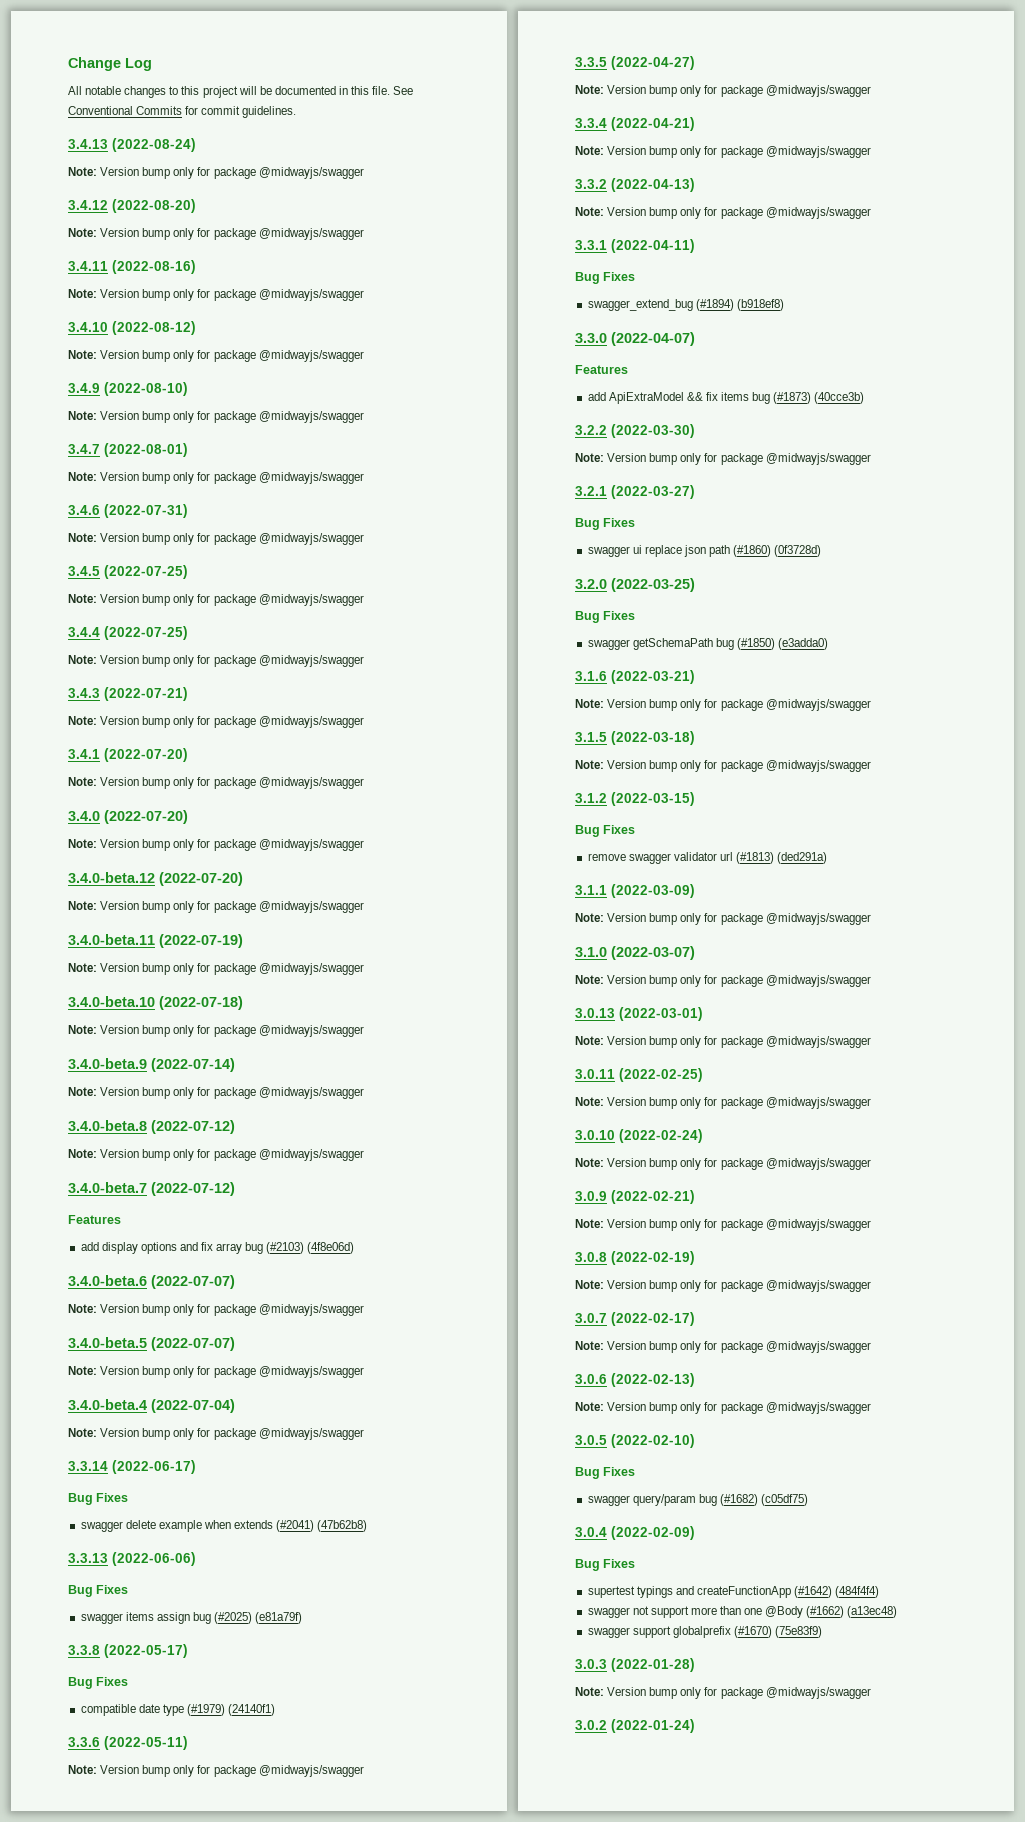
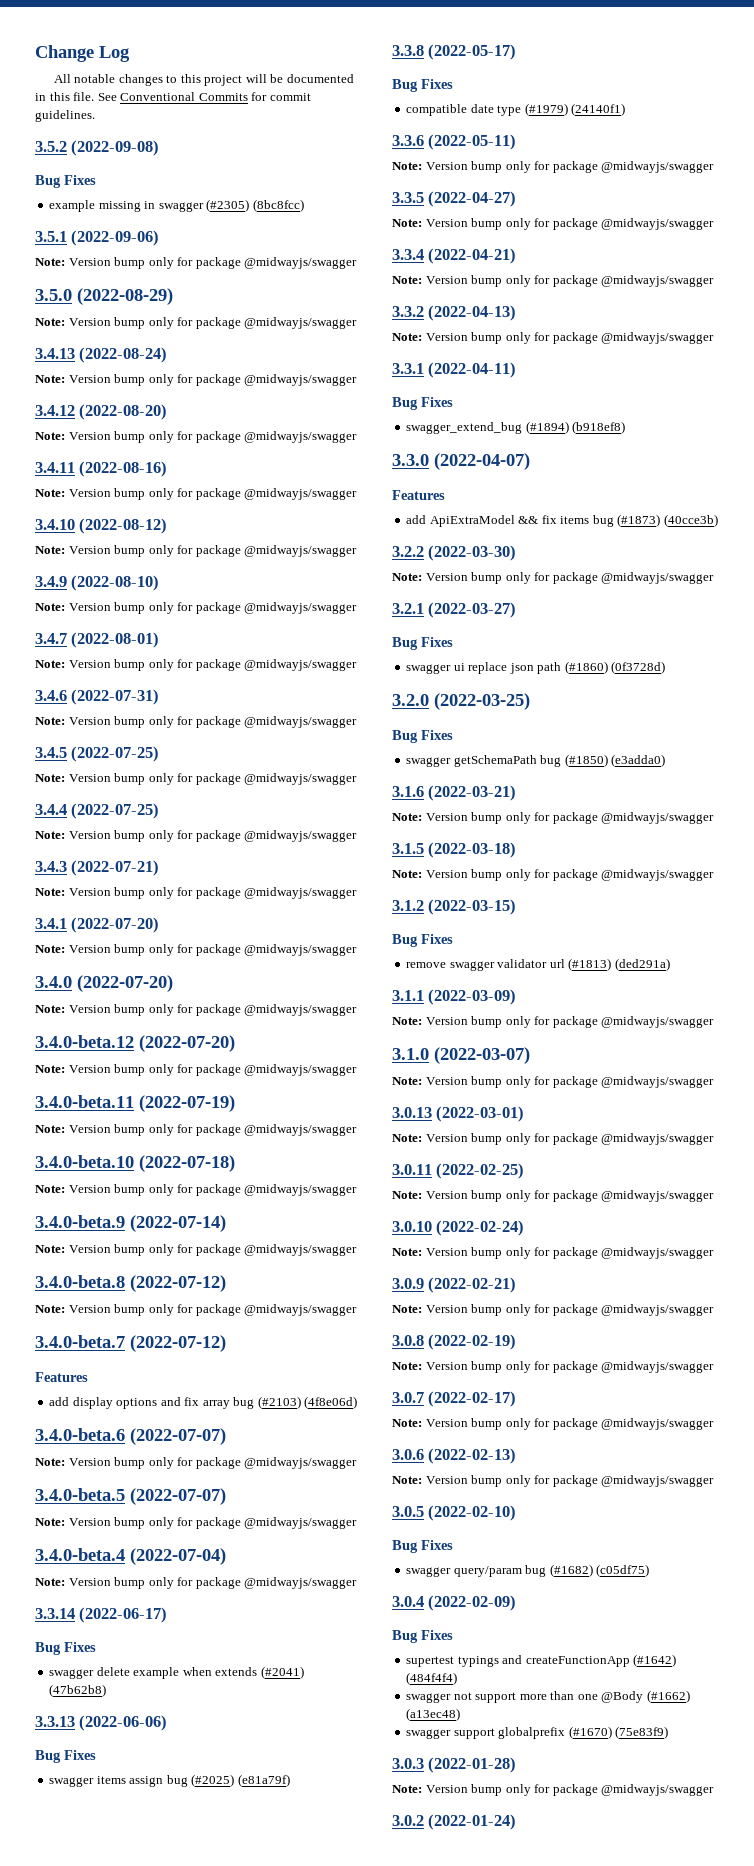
(297, 112) none -> [35,140,160,156] [35,175,96,188] [49,199,304,212] [35,230,160,246] [35,257,358,269] [35,288,173,305] [35,317,358,329] // 3.5.2 (2022-09-08) // Bug Fixes // example missing in swagger (#2305) (8bc8fcc) // 3.5.1 (2022-09-06) // Note: Version bump only for package @midwayjs/swagger // 3.5.0 (2022-08-29) // Note: Version bump only for package @midwayjs/swagger

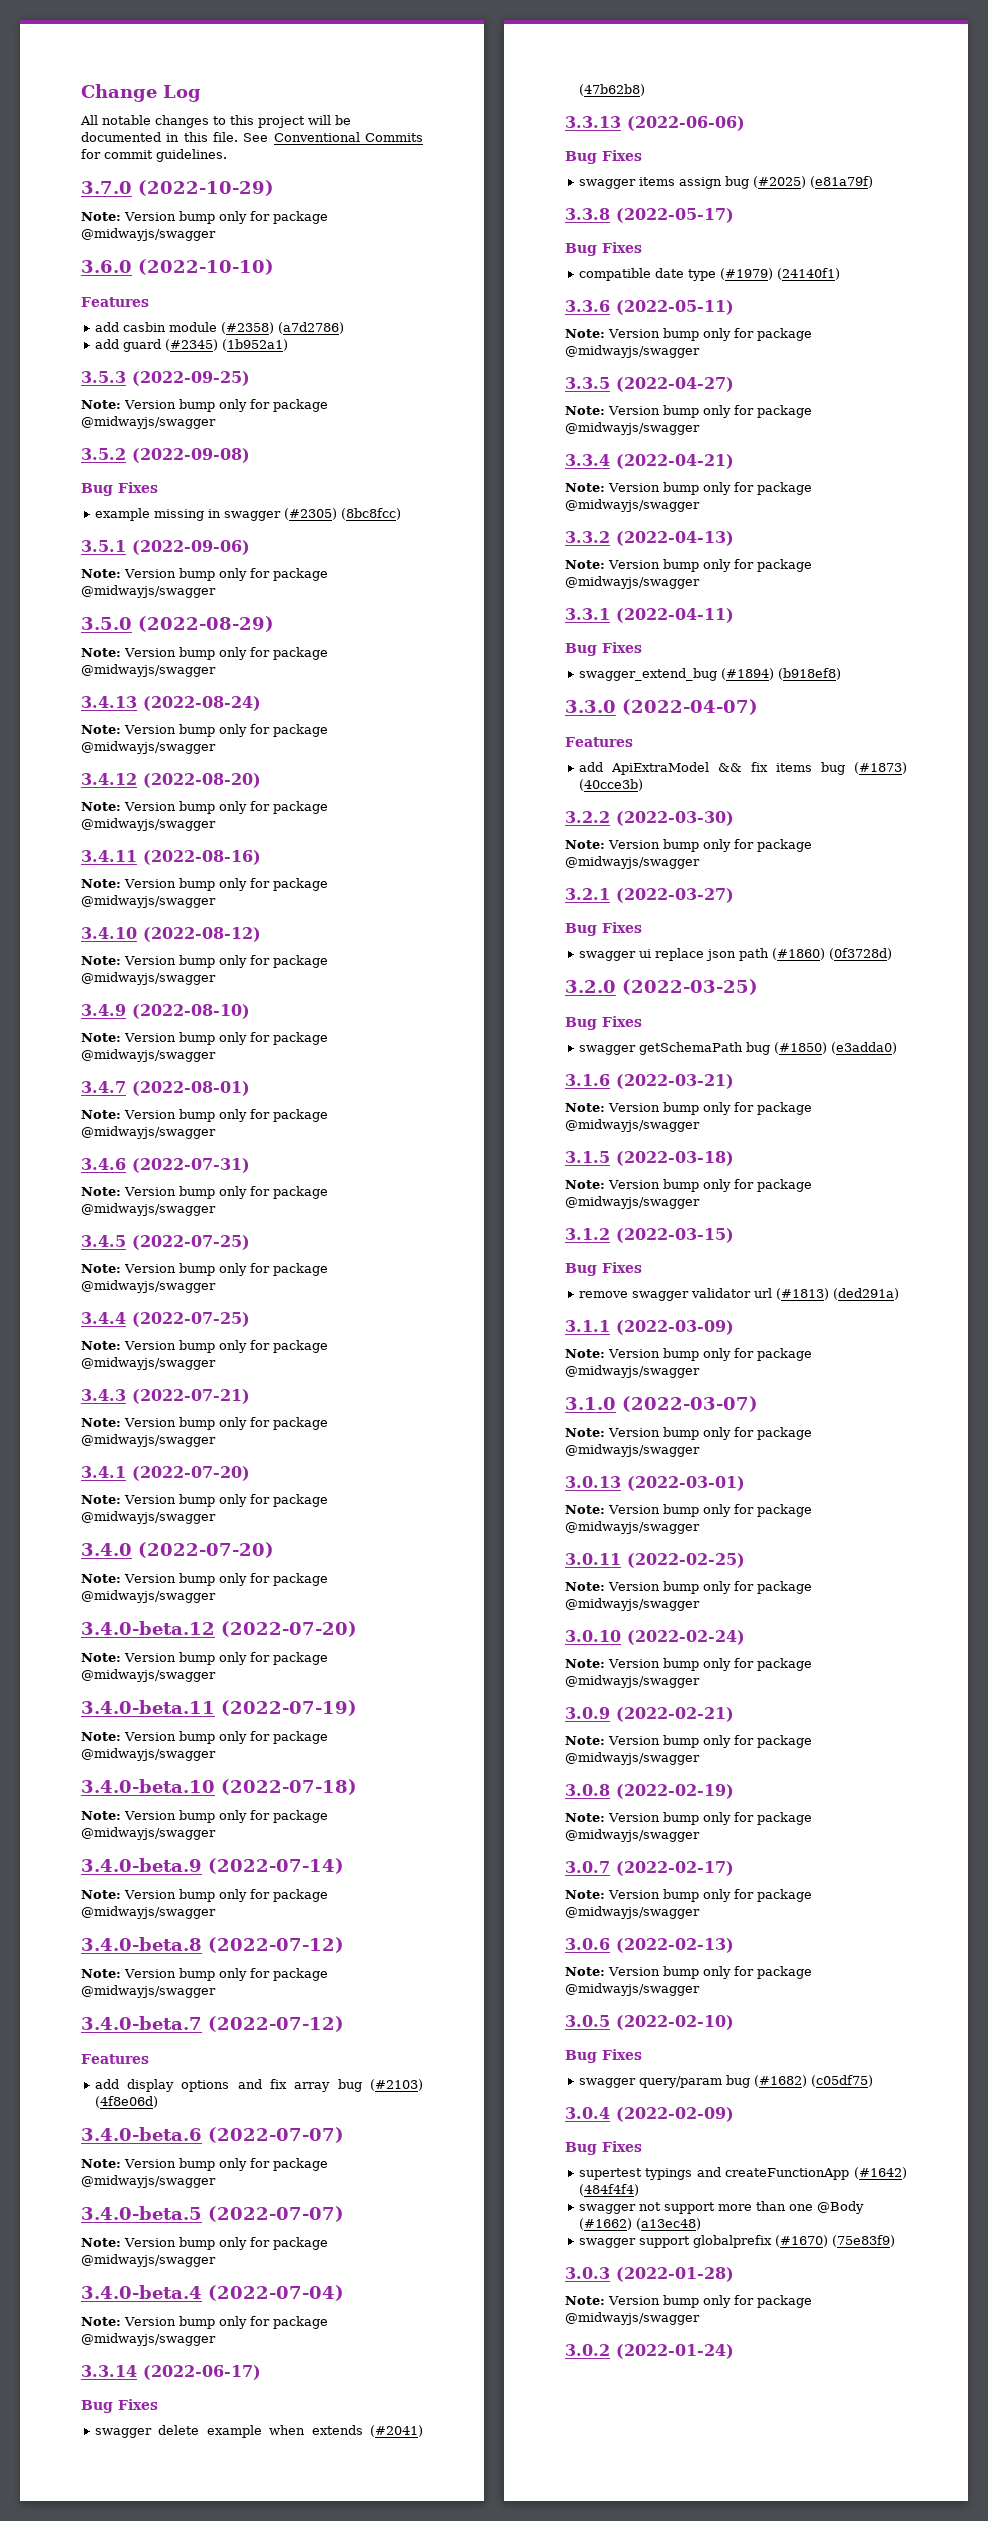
(95, 116) none -> [81,180,274,196] [81,211,328,224] [81,228,216,241] [81,259,274,275] [81,297,149,307] [94,322,344,334] [94,339,288,352] [81,371,250,386] [81,399,328,412] [81,416,216,429] // 3.7.0 (2022-10-29) // Note: Version bump only for package @midwayjs/swagger // 3.6.0 (2022-10-10) // Features // add casbin module (#2358) (a7d2786) // add guard (#2345) (1b952a1) // 3.5.3 (2022-09-25) // Note: Version bump only for package @midwayjs/swagger

